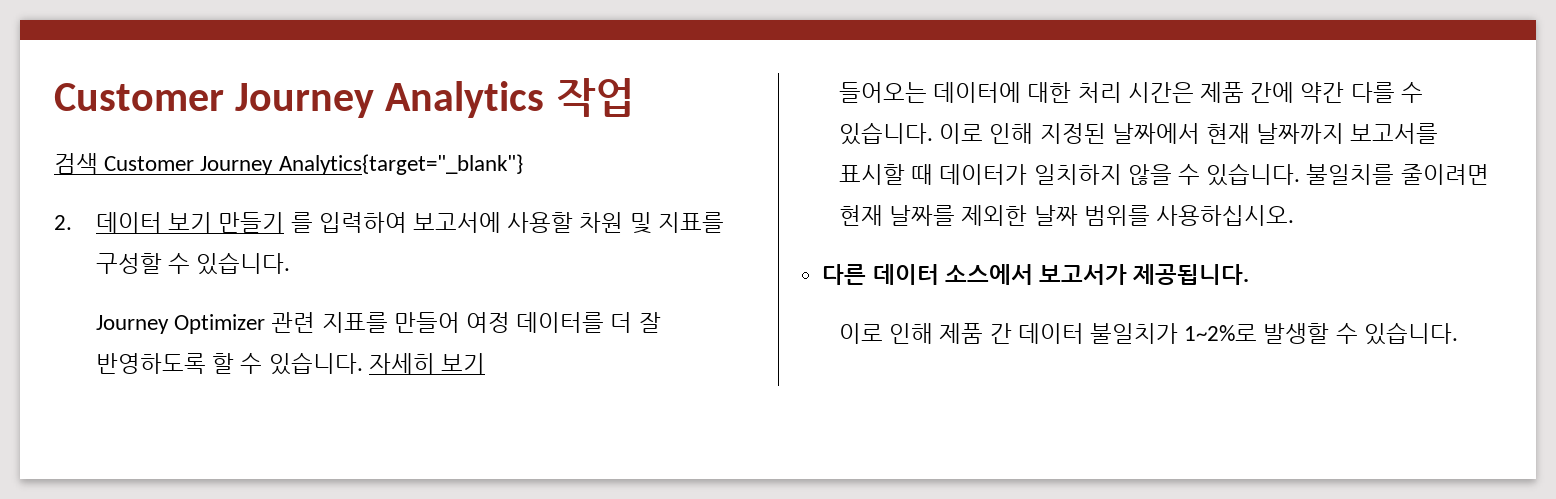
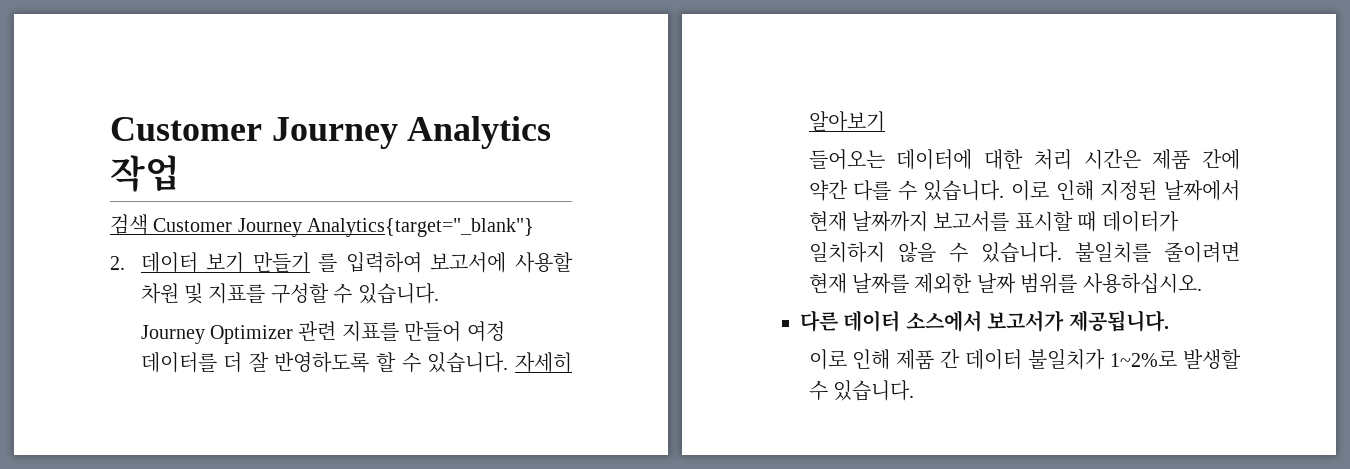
[441,353,486,374] 보기 -> [808,111,885,132] 알아보기

